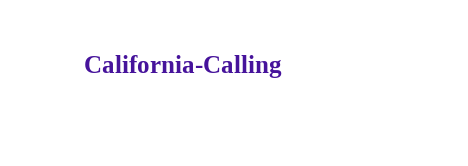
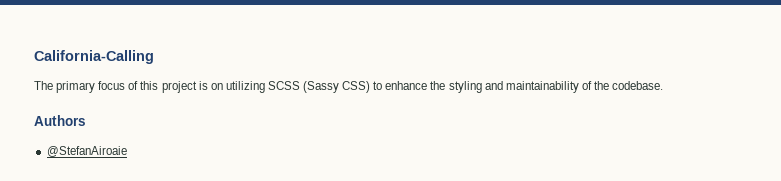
(282, 66) none -> [34,81,664,93] [34,115,86,126] [46,146,127,157] // The primary focus of this project is on utilizing SCSS (Sassy CSS) to enhance the styling and maintainability of the codebase. // Authors // @StefanAiroaie

